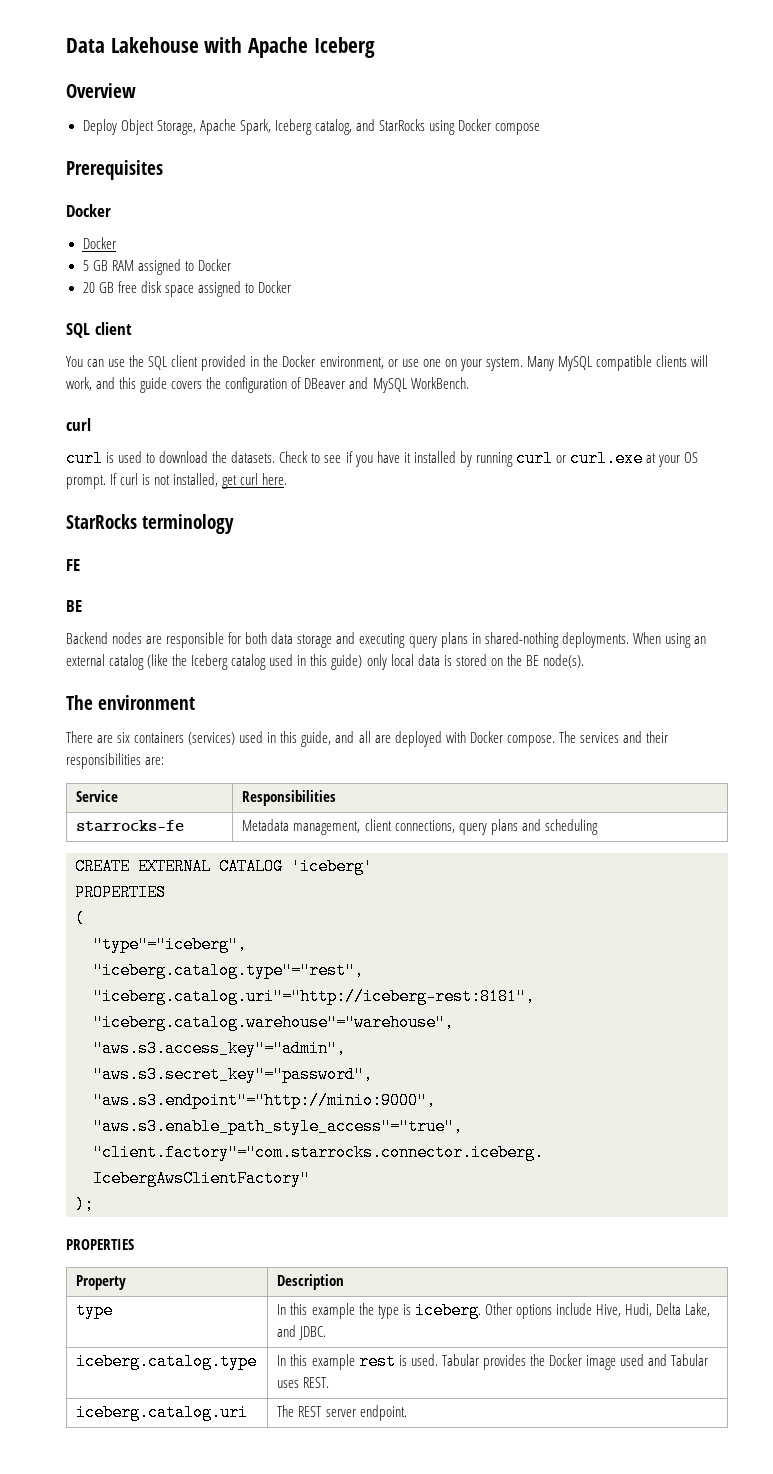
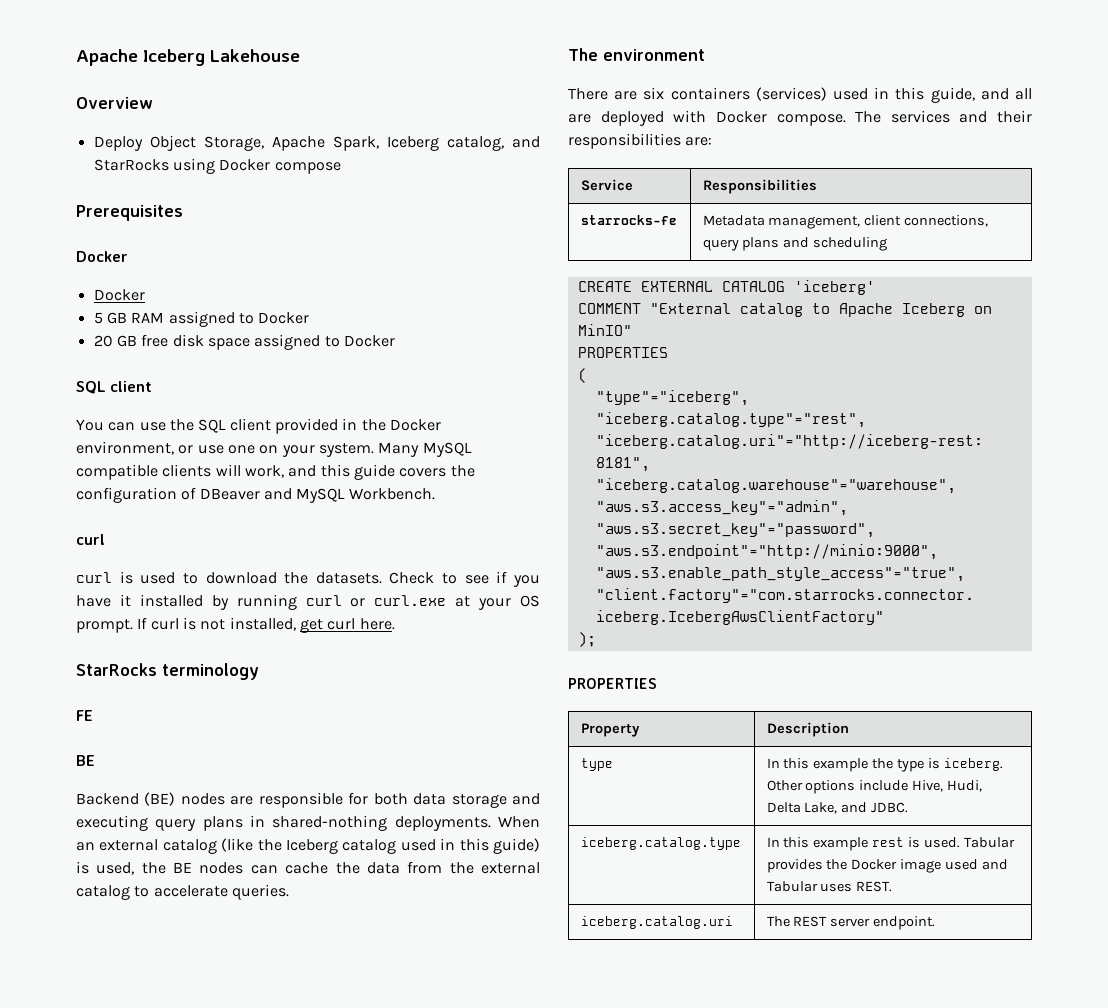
[66,37,375,58] Data Lakehouse with Apache Iceberg -> [76,49,300,66] Apache Iceberg Lakehouse
[410,377,469,389] WorkBench. -> [348,488,435,500] Workbench.
(108, 638) none -> [144,792,176,806] (BE)
[664,633,691,648] using -> (540, 822) none
[366,654,584,670] only local data is stored on the BE node(s). -> [76,861,540,875] [76,884,289,900] is used, the BE nodes can cache the data from the external catalog to accelerate queries.
(373, 866) none -> [577,303,992,317] [577,324,632,336] // COMMENT "External catalog to Apache Iceberg on MinIO"

